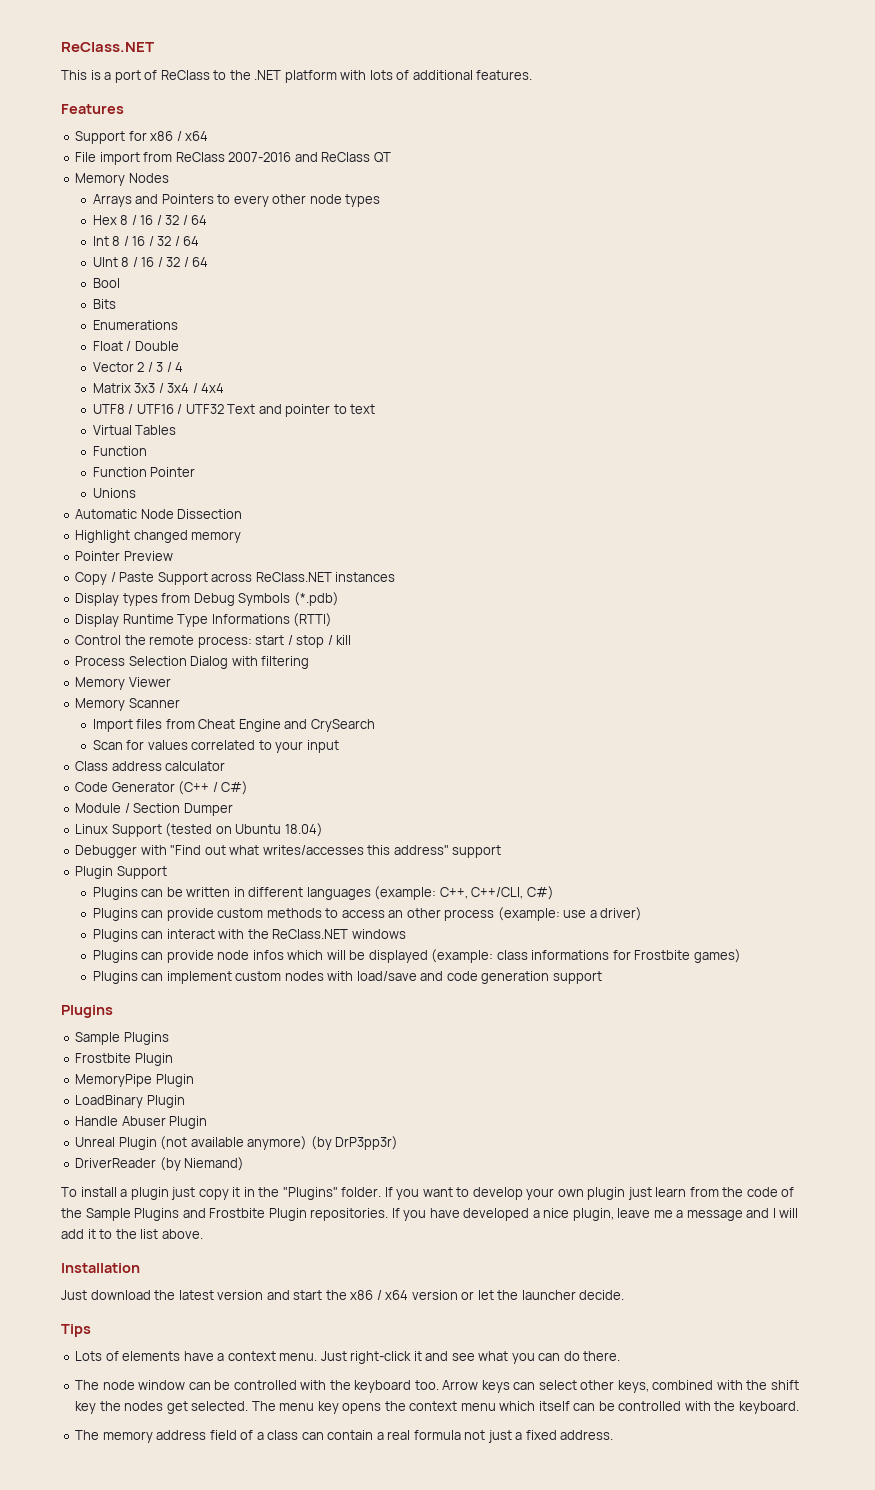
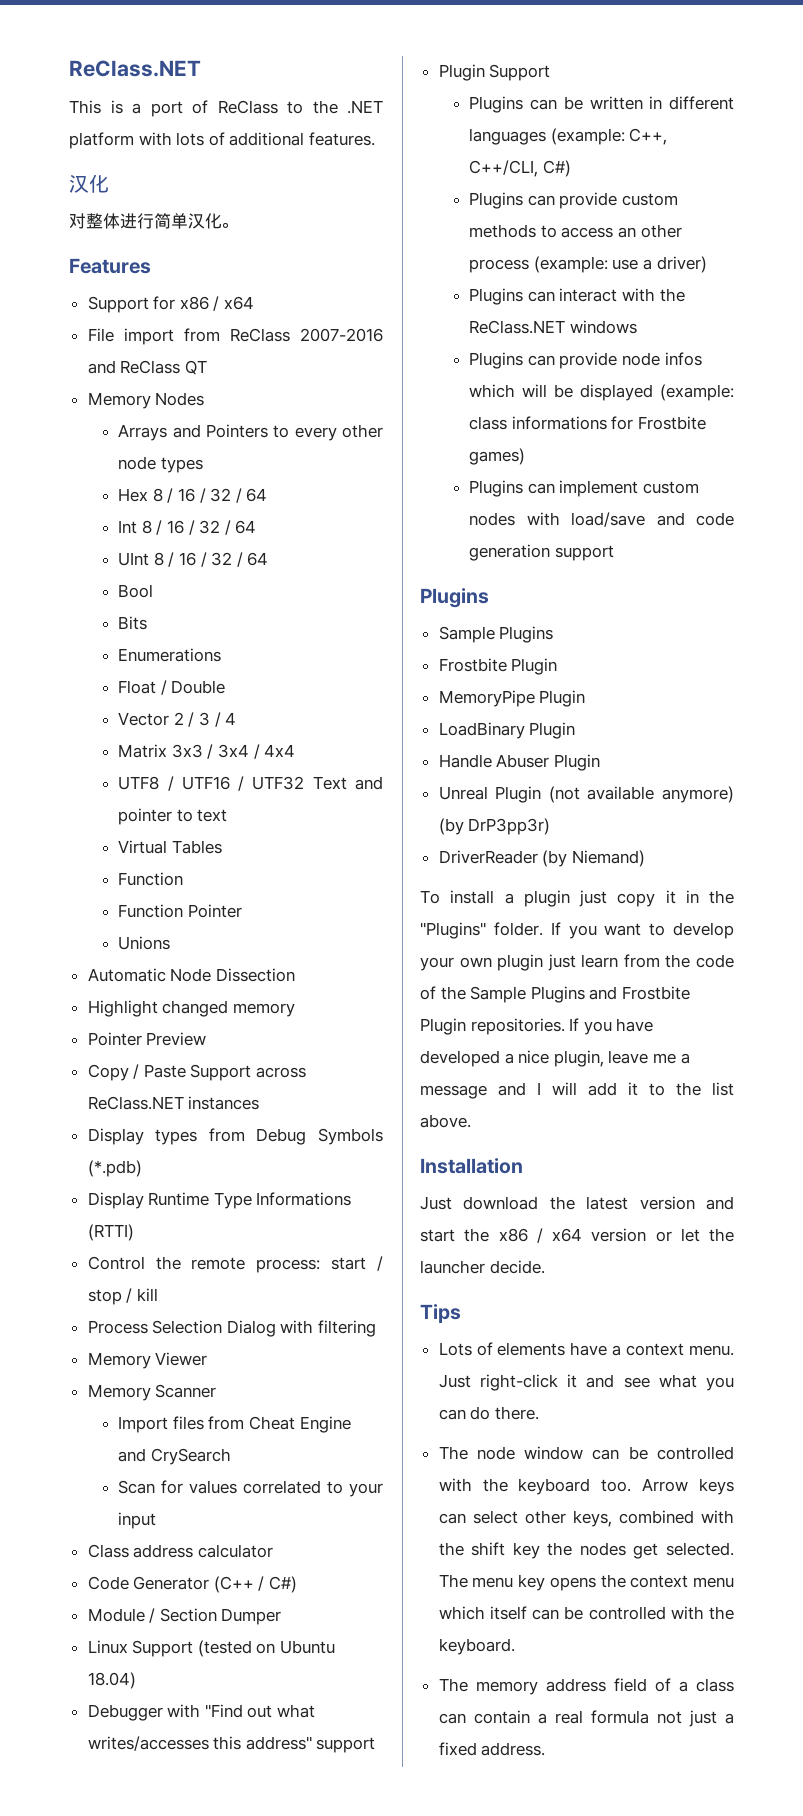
(533, 75) none -> [69,174,109,193] [69,213,238,229] // 汉化 // 对整体进行简单汉化。

